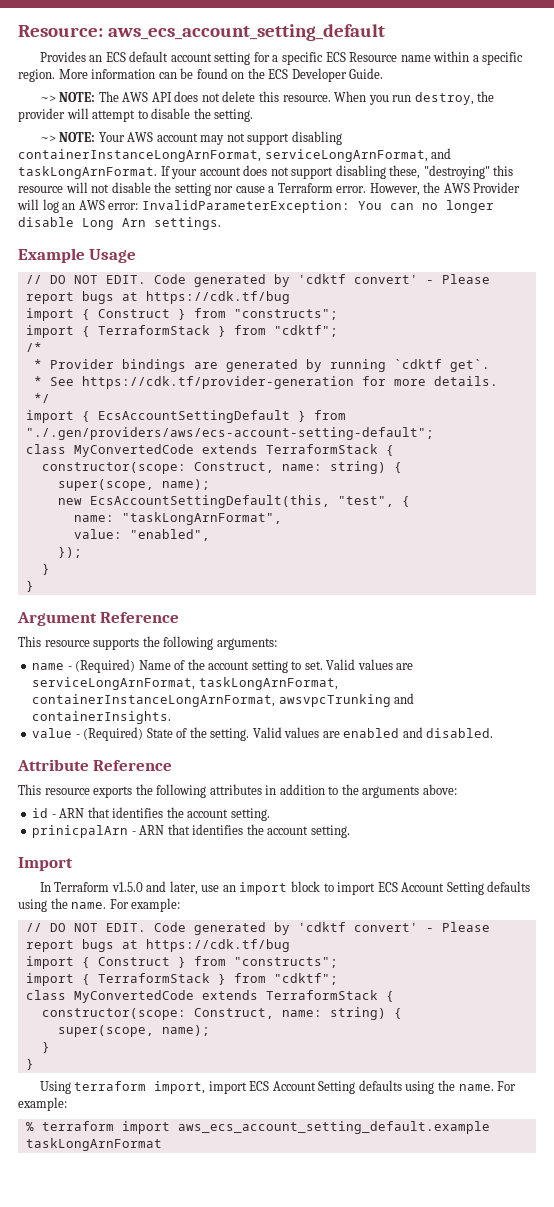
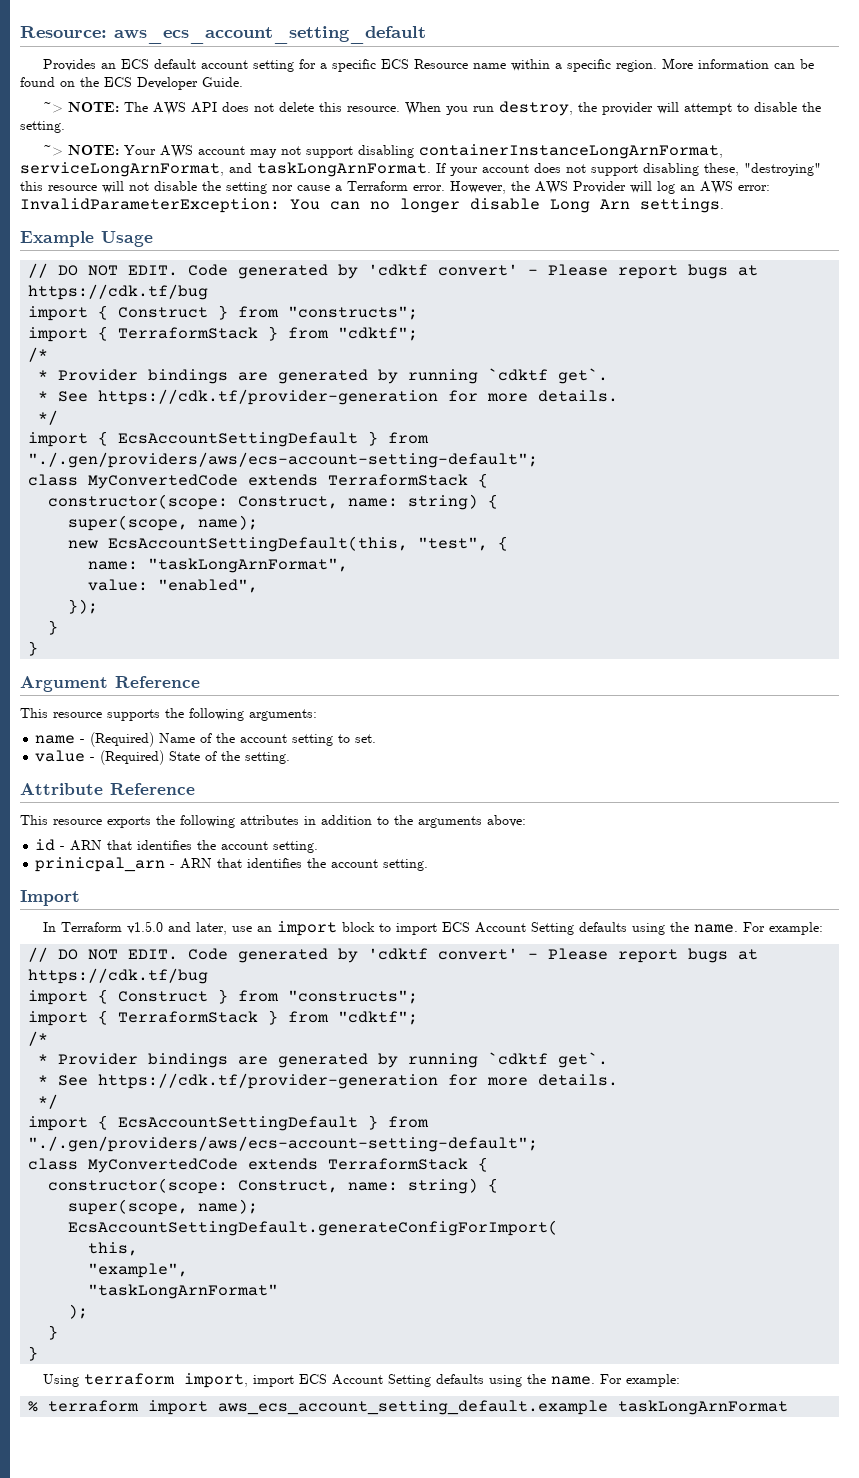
[326,659,414,670] [32,677,338,690] [32,693,415,707] [32,711,172,724] Valid values are serviceLongArnFormat, taskLongArnFormat, containerInstanceLongArnFormat, awsvpcTrunking and containerInsights. -> (377, 738) none
[252,727,494,738] Valid values are enabled and disabled. -> (291, 758) none
[32,825,129,838] prinicpalArn -> [35,857,166,872] prinicpal_arn
(338, 979) none -> [28,1031,49,1046] [38,1052,609,1068] [38,1073,619,1089] [38,1094,59,1109] [28,1115,430,1131] [28,1136,539,1152] // /* // * Provider bindings are generated by running `cdktf get`. // * See https://cdk.tf/provider-generation for more details. // */ // import { EcsAccountSettingDefault } from "./.gen/providers/aws/ecs-account-setting-default";
(210, 1030) none -> [68,1220,559,1236] [88,1242,139,1256] [88,1263,189,1278] [88,1284,279,1299] [68,1304,89,1319] // EcsAccountSettingDefault.generateConfigForImport( // this, // "example", // "taskLongArnFormat" // );

